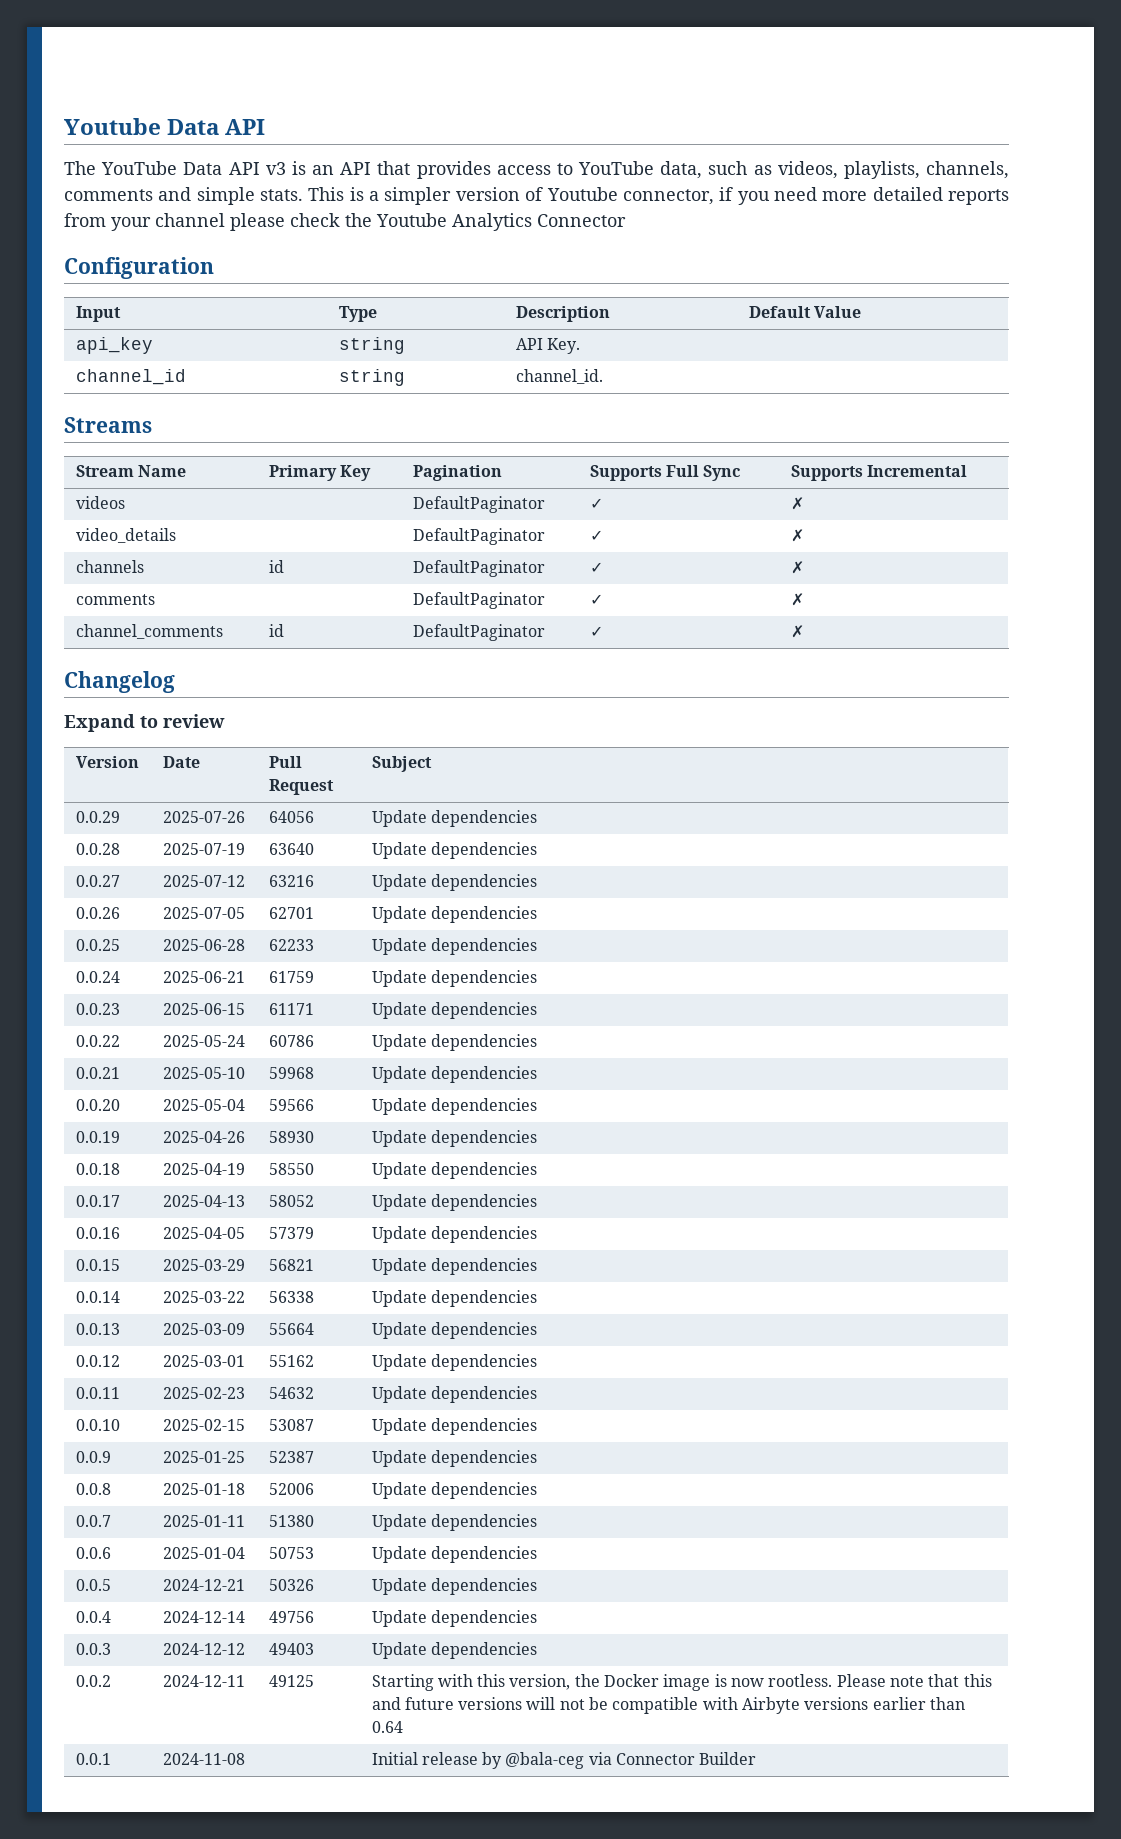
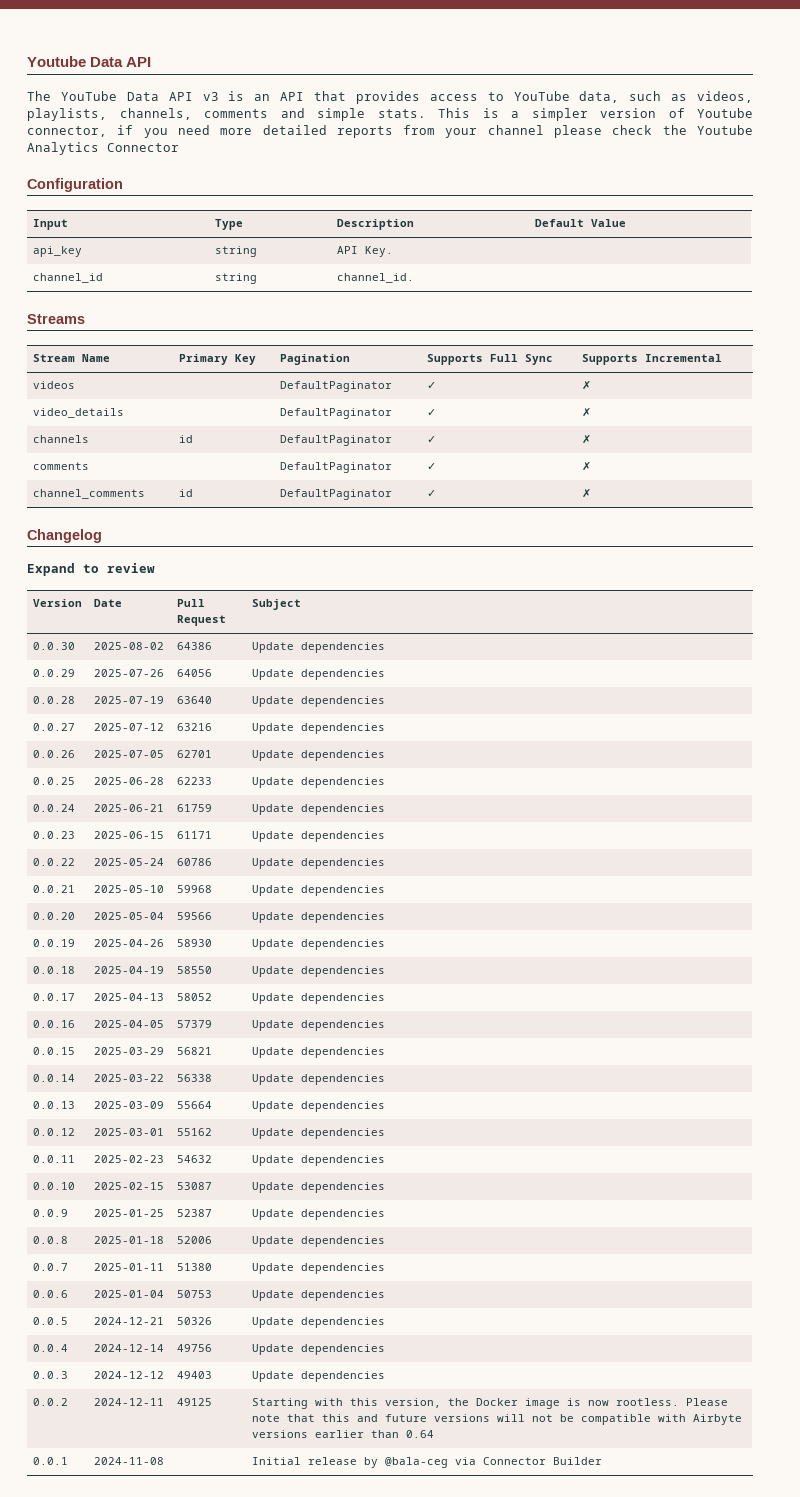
(432, 764) none -> [32,642,75,650] [93,642,164,650] [176,642,212,650] [251,642,385,653] // 0.0.30 | 2025-08-02 | 64386 | Update dependencies

